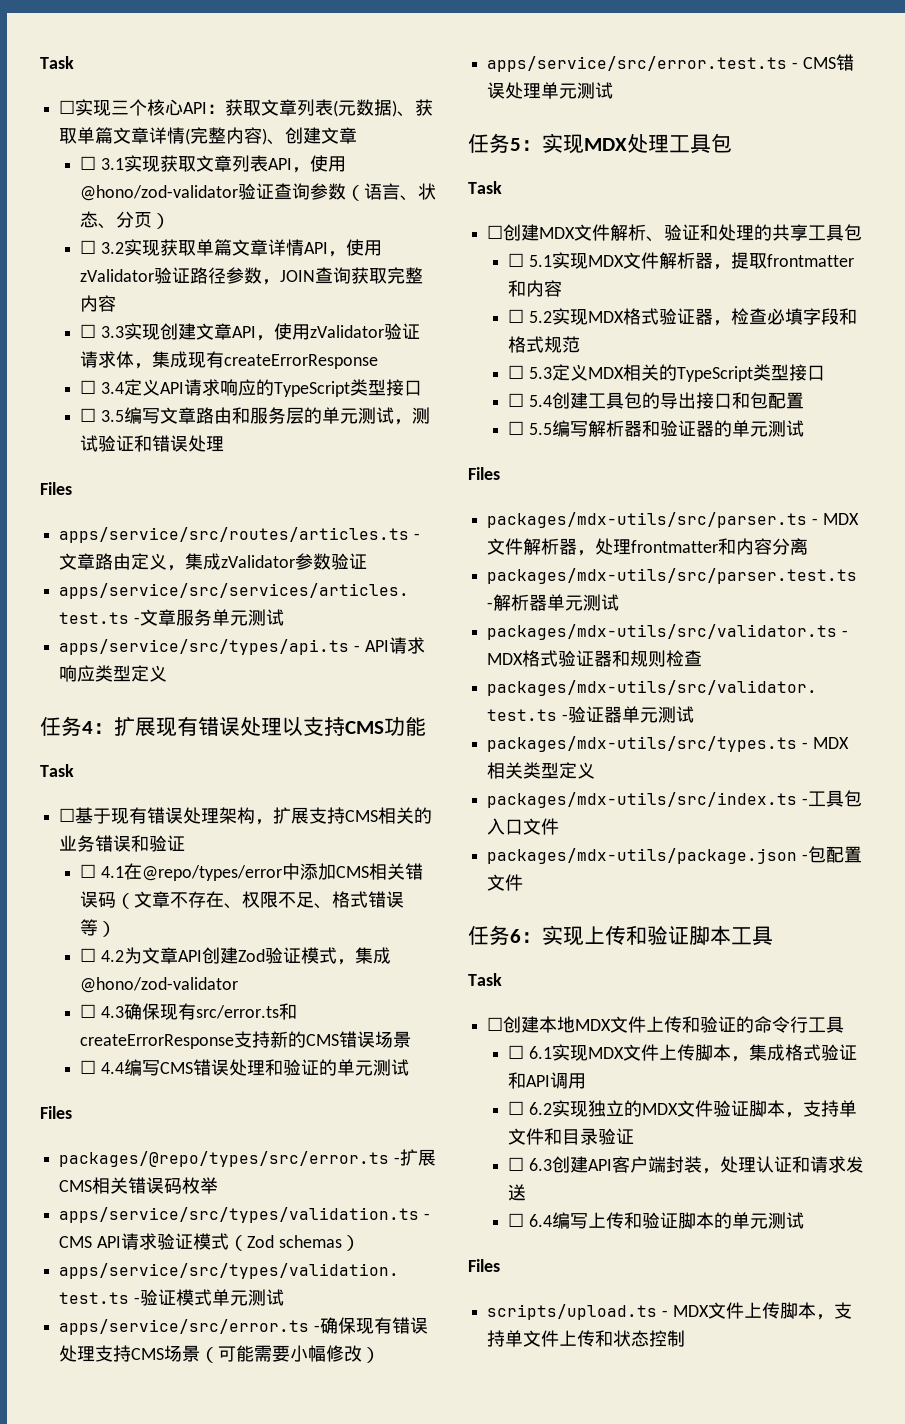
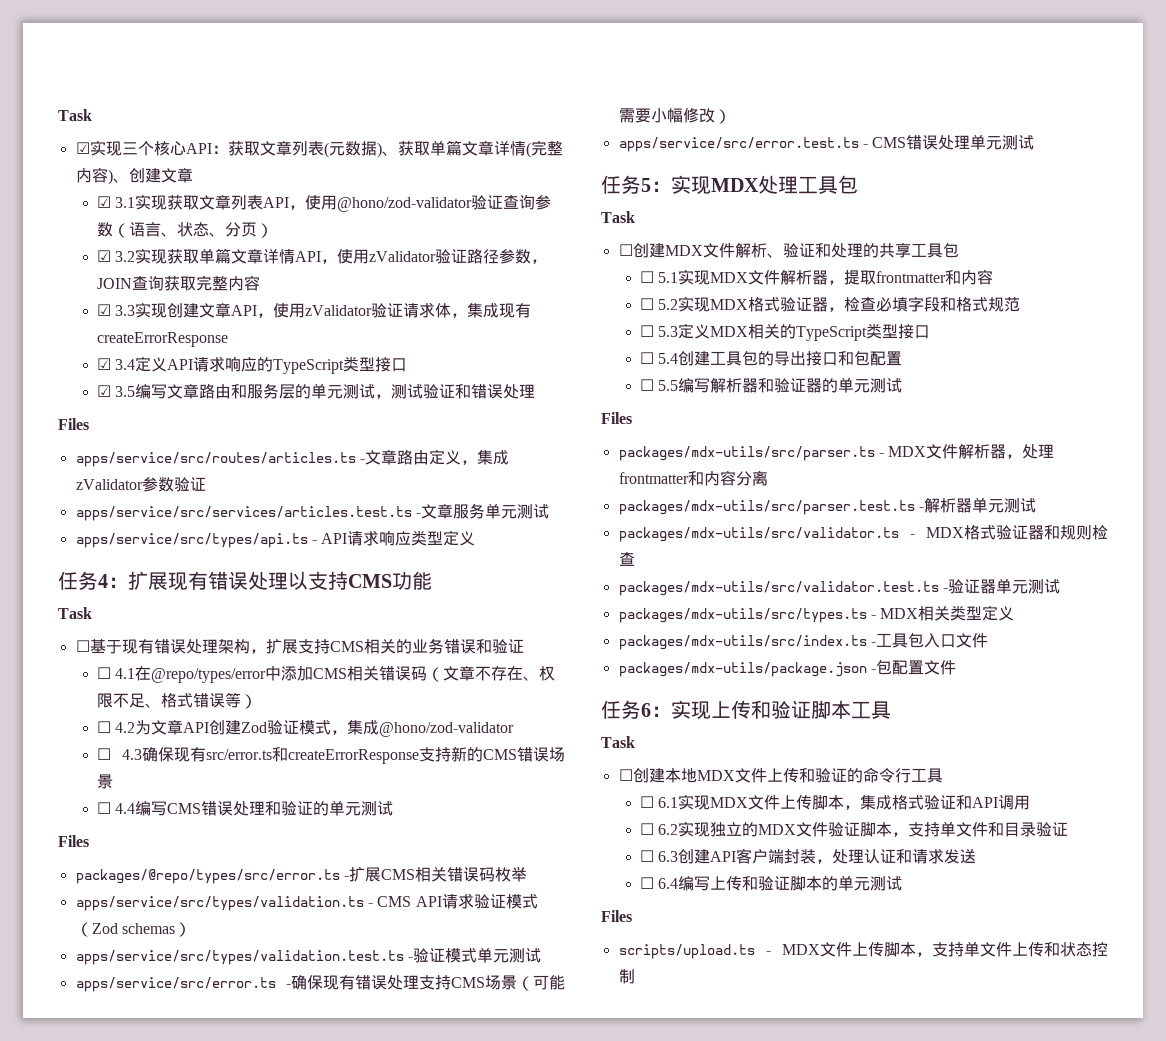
[40,56,74,69] [59,100,76,114] Task // ☐ -> [58,109,92,121] [75,142,90,154] Task // ☑
[80,156,97,170] ☐ -> [97,196,112,208] ☑
[80,240,97,254] ☐ -> [97,250,112,262] ☑
[80,324,97,338] ☐ -> [97,304,112,316] ☑
[80,380,97,394] ☐ -> [97,358,112,370] ☑
[80,408,97,422] ☐ -> [97,385,112,397] ☑

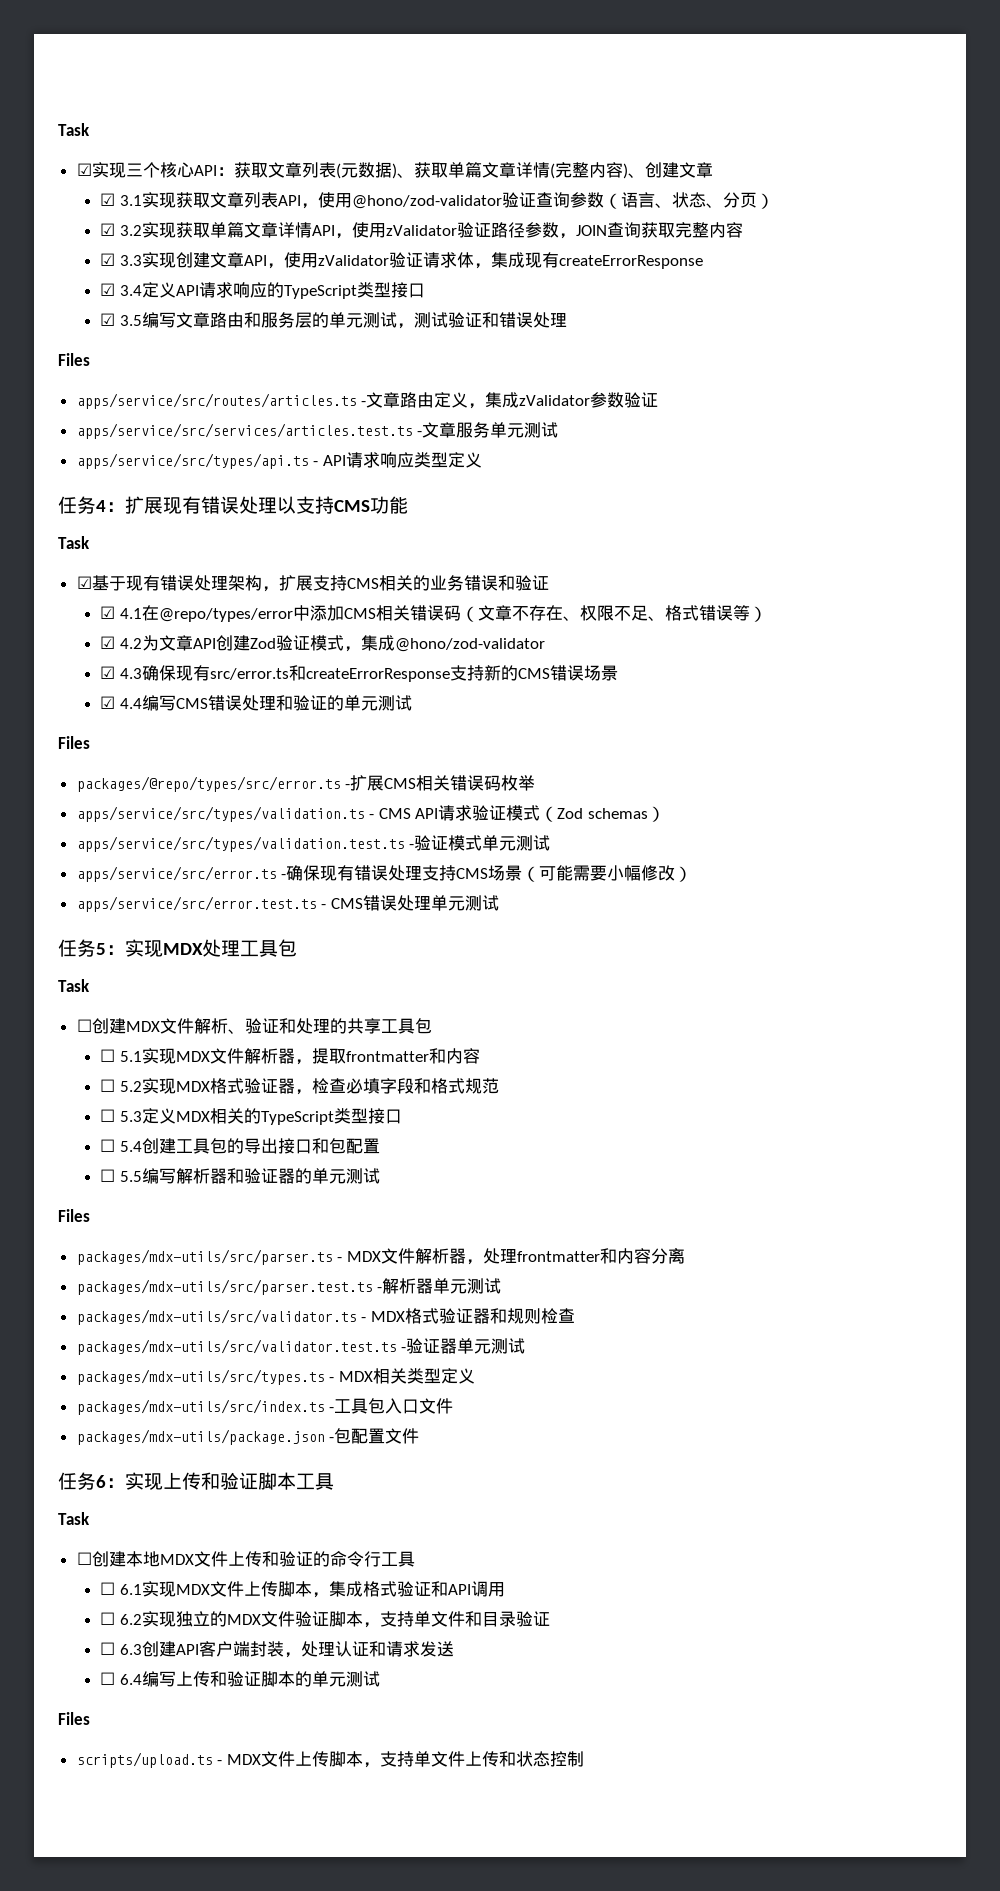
[75,640,90,652] ☐ -> [76,576,92,589] ☑
[97,667,112,679] ☐ -> [100,606,116,619] ☑
[97,721,112,733] ☐ -> [100,636,116,649] ☑
[97,748,112,760] ☐ -> [100,666,116,679] ☑
[97,802,112,814] ☐ -> [100,696,116,709] ☑

